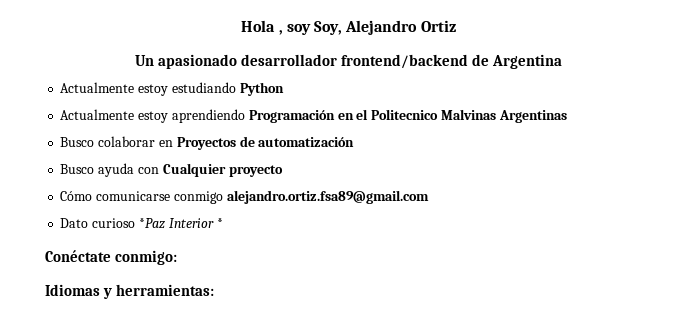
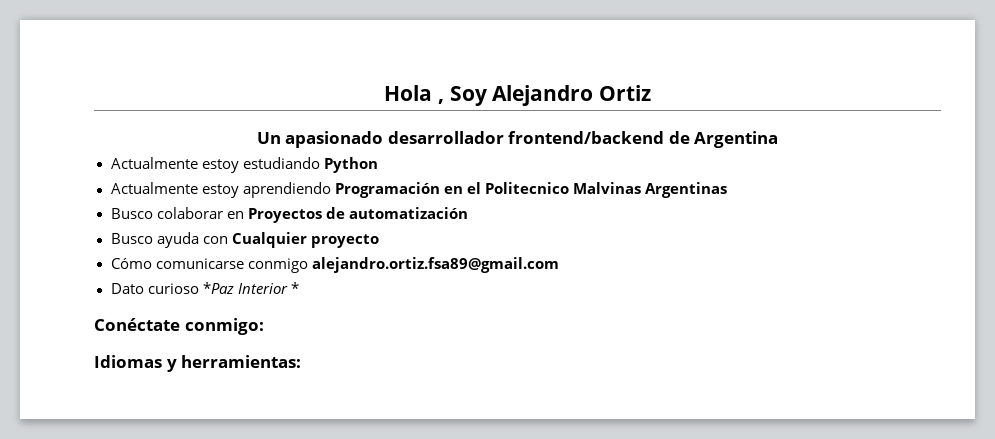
[286,21,343,35] soy Soy, -> [449,86,487,106] Soy

